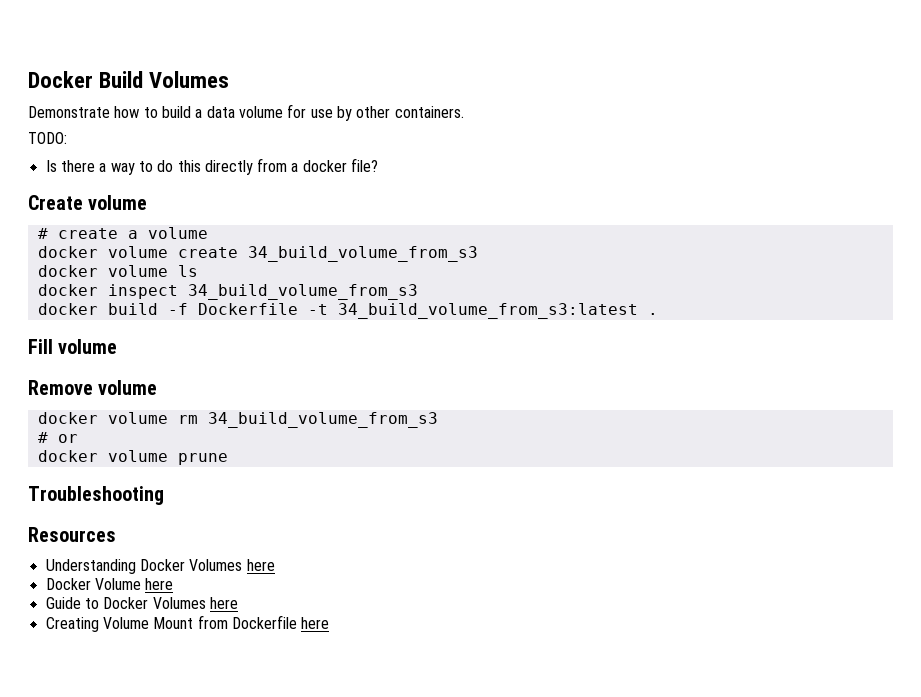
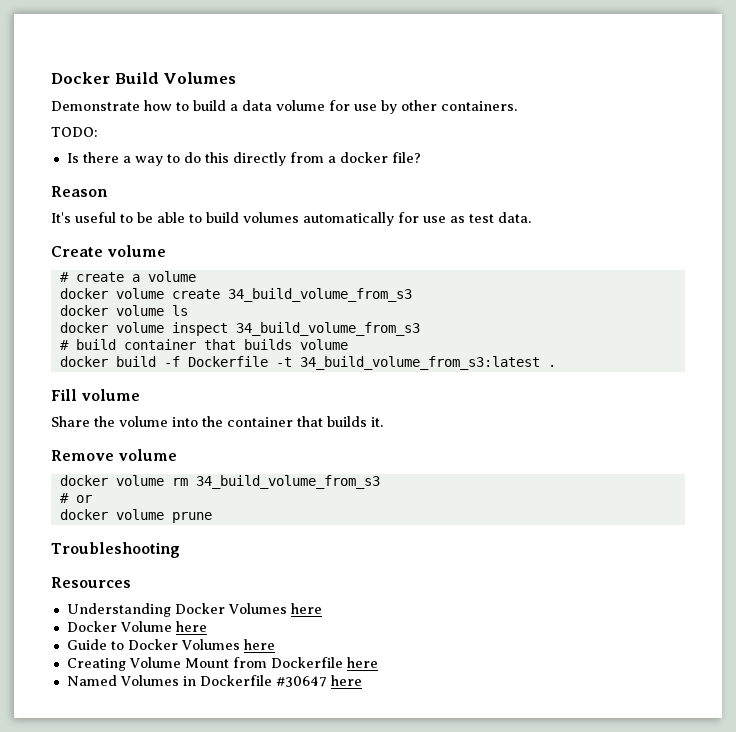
(379, 165) none -> [51,186,108,197] [51,212,531,226] // Reason // It's useful to be able to build volumes automatically for use as test data.
(98, 290) none -> [115,322,164,333] volume
(418, 292) none -> [59,339,348,350] // # build container that builds volume
(118, 346) none -> [51,416,383,427] // Share the volume into the container that builds it.
(330, 623) none -> [66,675,362,687] // Named Volumes in Dockerfile #30647 here

